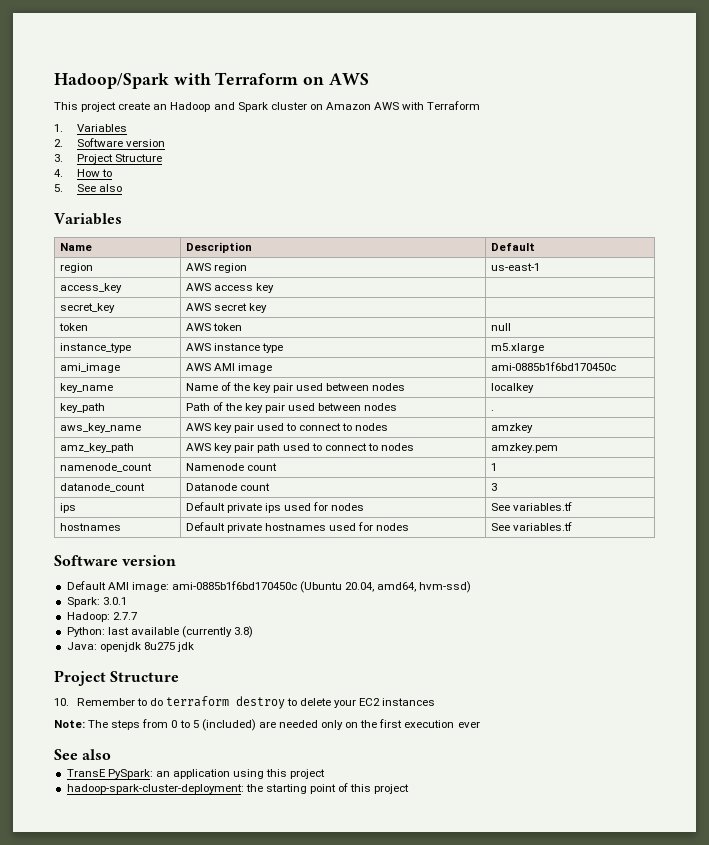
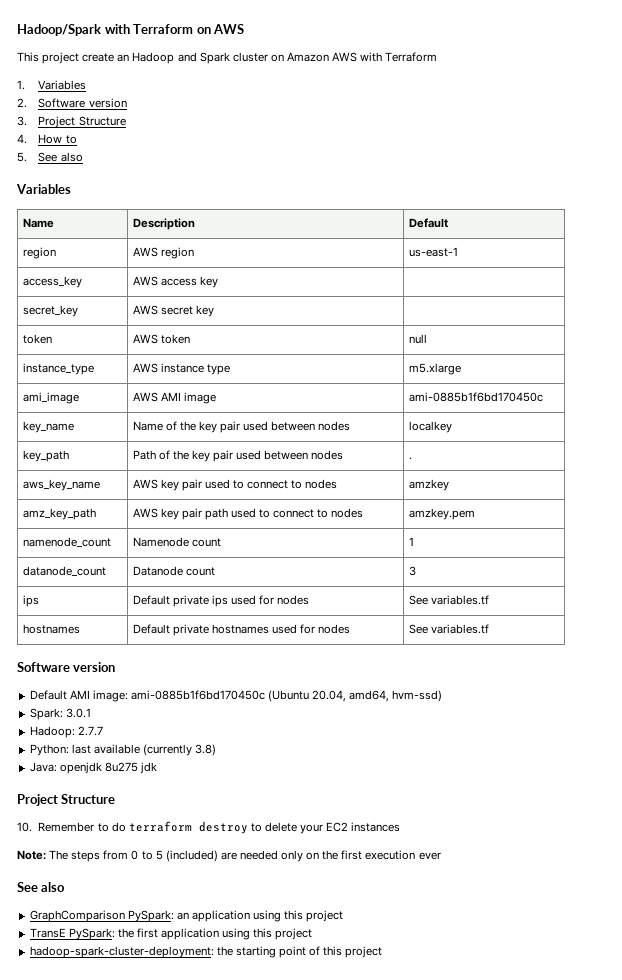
(112, 754) none -> [29,910,344,922] // GraphComparison PySpark: an application using this project
[155,771,170,777] an -> [117,928,158,938] the first

